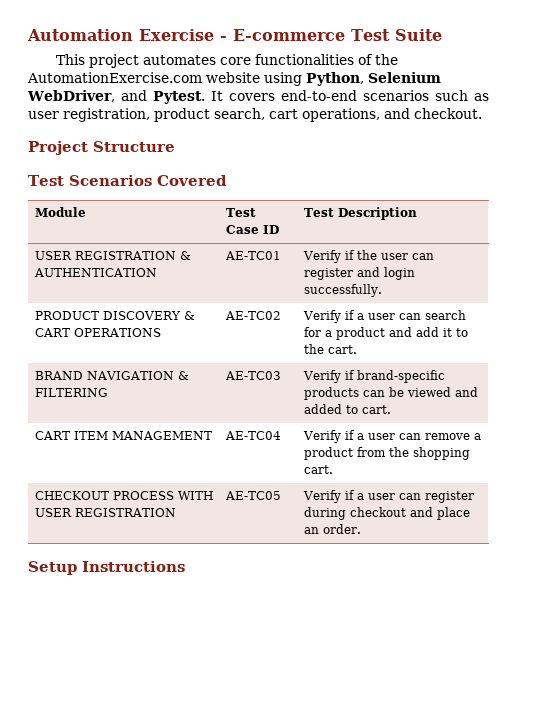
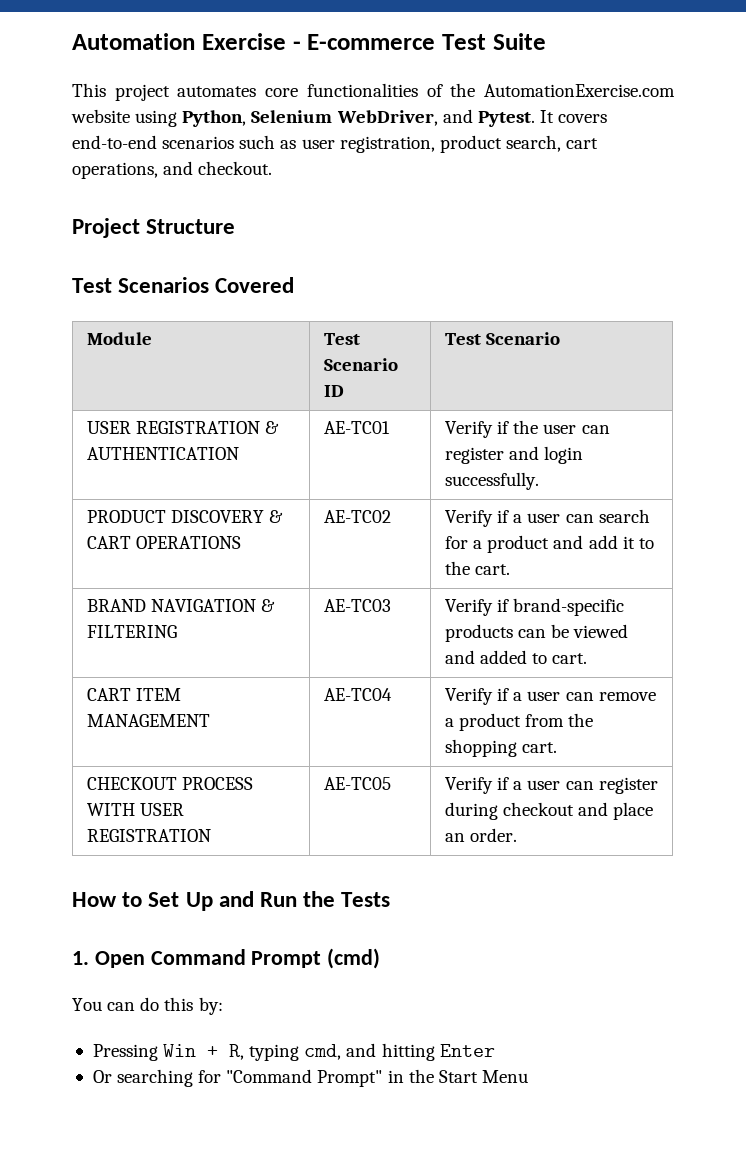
[225,225,259,234] Case -> [323,358,398,371] Scenario
[337,207,417,220] Description -> [486,332,561,345] Scenario
[28,561,185,575] Setup Instructions -> [72,891,391,911] [72,948,381,969] [72,997,223,1015] [92,1043,495,1061] [92,1069,528,1087] How to Set Up and Run the Tests // 1. Open Command Prompt (cmd) // You can do this by: // Pressing Win + R, typing cmd, and hitting Enter // Or searching for "Command Prompt" in the Start Menu

